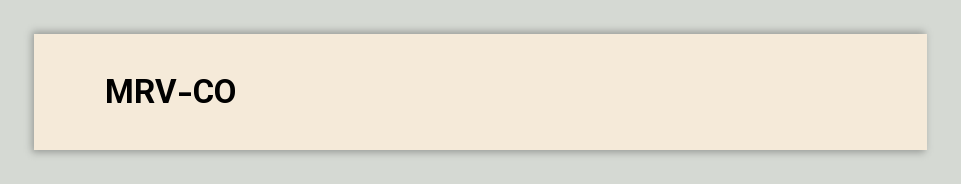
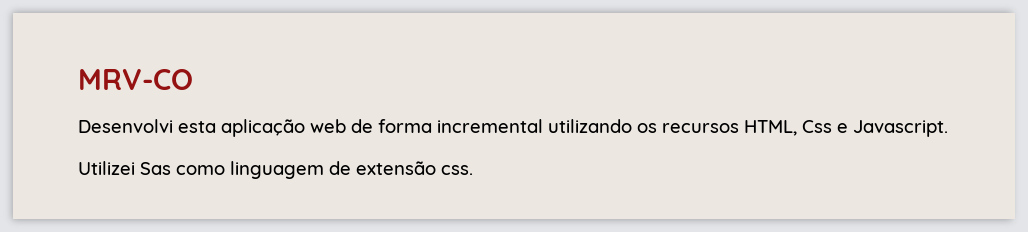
(236, 91) none -> [78,119,948,137] [78,161,473,179] // Desenvolvi esta aplicação web de forma incremental utilizando os recursos HTML, Css e Javascript. // Utilizei Sas como linguagem de extensão css.

